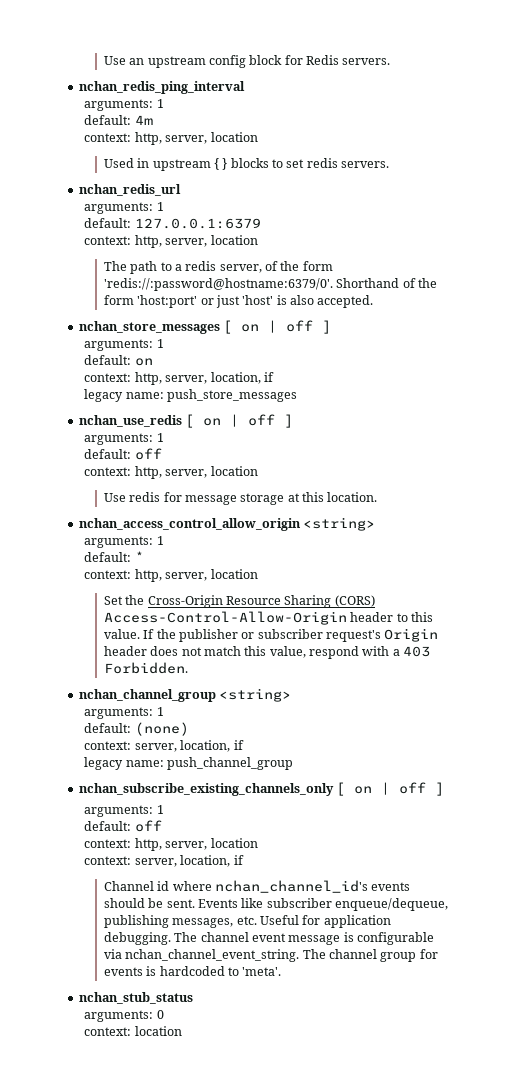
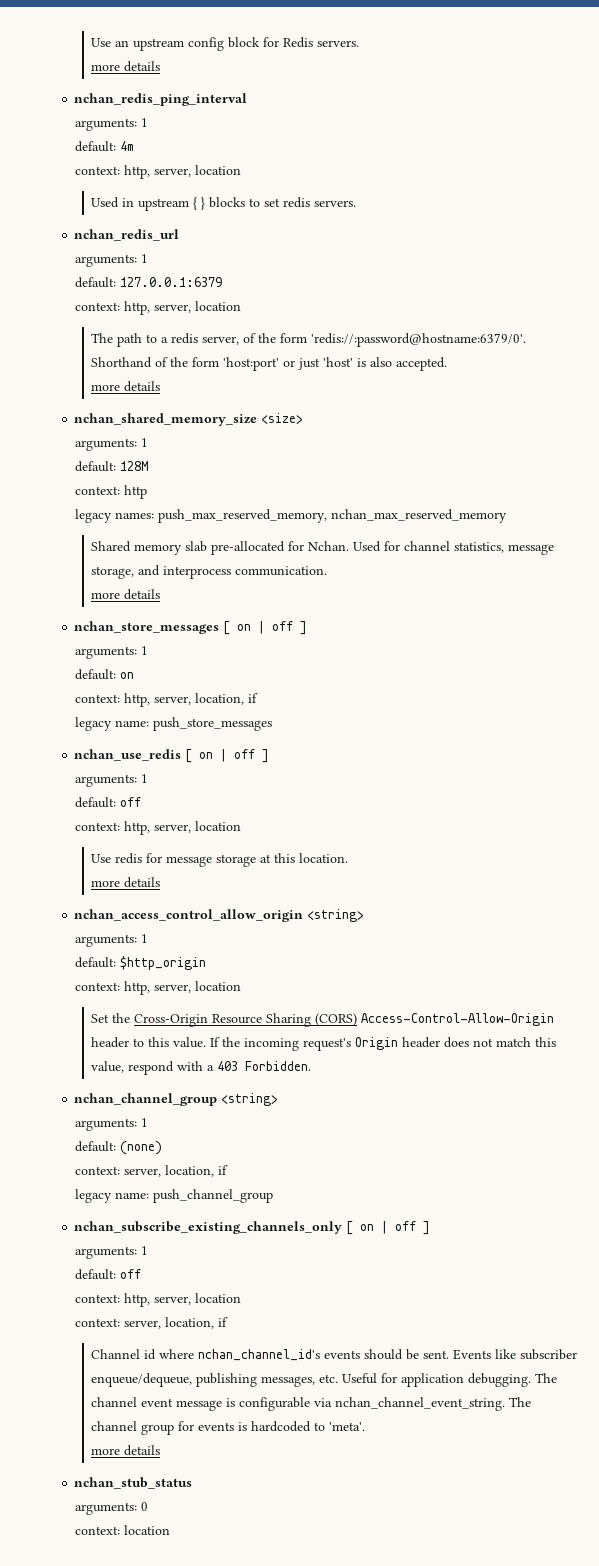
(391, 61) none -> [91,61,161,72] // more details
(374, 301) none -> [91,381,161,392] [74,413,304,426] [75,438,149,451] [75,461,149,472] [75,485,148,499] [75,509,508,523] [91,541,555,555] [91,565,328,579] [91,589,161,600] // more details // nchan_shared_memory_size <size> // arguments: 1 // default: 128M // context: http // legacy names: push_max_reserved_memory, nchan_max_reserved_memory // Shared memory slab pre-allocated for Nchan. Used for channel statistics, message storage, and interprocess communication. // more details
(378, 497) none -> [91,877,161,888] // more details
[134,551,144,562] * -> [120,956,207,970] $http_origin
[178,629,323,642] publisher or subscriber -> [244,1038,300,1051] incoming
(282, 971) none -> [91,1445,161,1456] // more details

